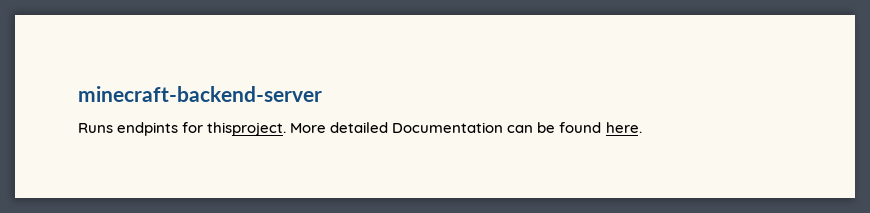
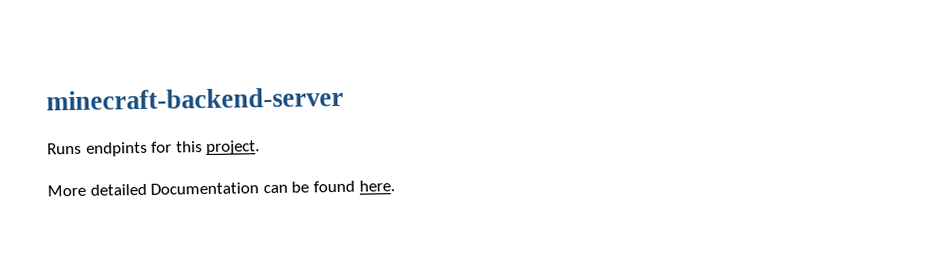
[207,122,287,136] thisproject. -> [175,140,261,155] this project. //

